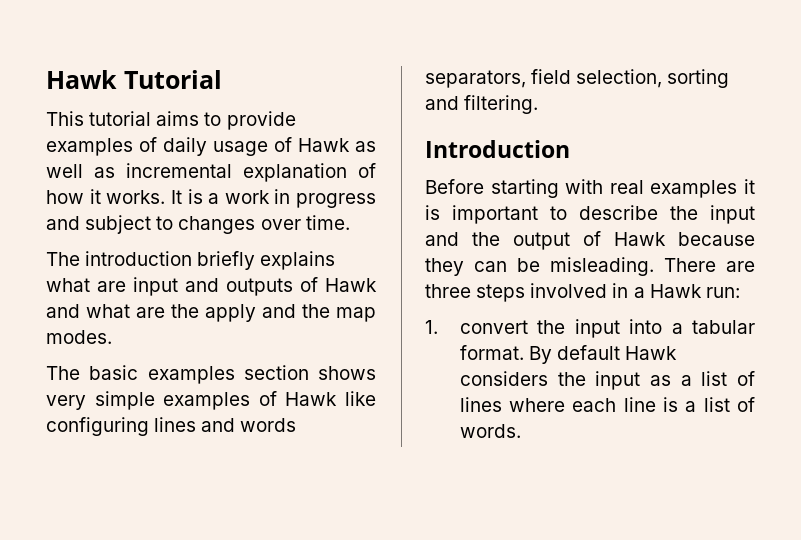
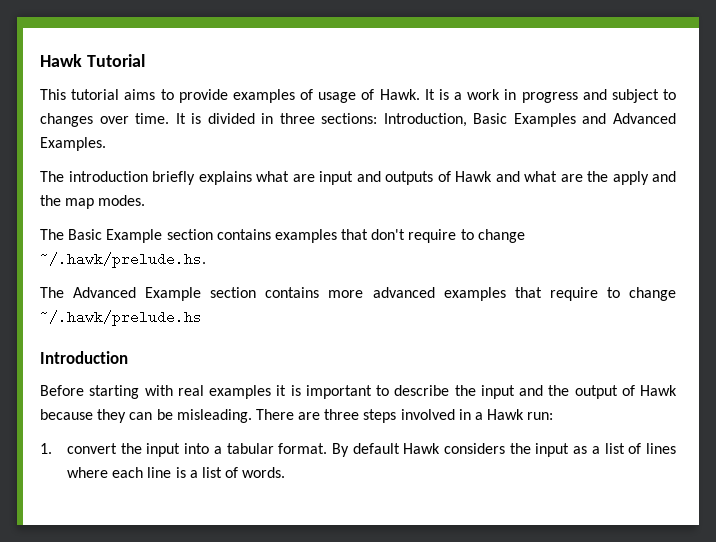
[163,137,207,156] daily -> (313, 94) none
[298,138,376,152] [46,163,376,182] [46,189,166,204] Hawk as well as incremental explanation of how it works. -> [379,89,420,100] Hawk.
(350, 222) none -> [175,113,677,127] [40,137,106,151] It is divided in three sections: Introduction, Basic Examples and Advanced Examples.
[89,365,376,384] [46,391,376,410] [46,417,297,436] [425,69,730,88] [425,95,539,114] basic examples section shows very simple examples of Hawk like configuring lines and words separators, field selection, sorting and filtering. -> [68,229,525,243] [40,252,206,268] [40,287,676,301] [40,310,202,326] Basic Example section contains examples that don't require to change ~/.hawk/prelude.hs. // The Advanced Example section contains more advanced examples that require to change ~/.hawk/prelude.hs

